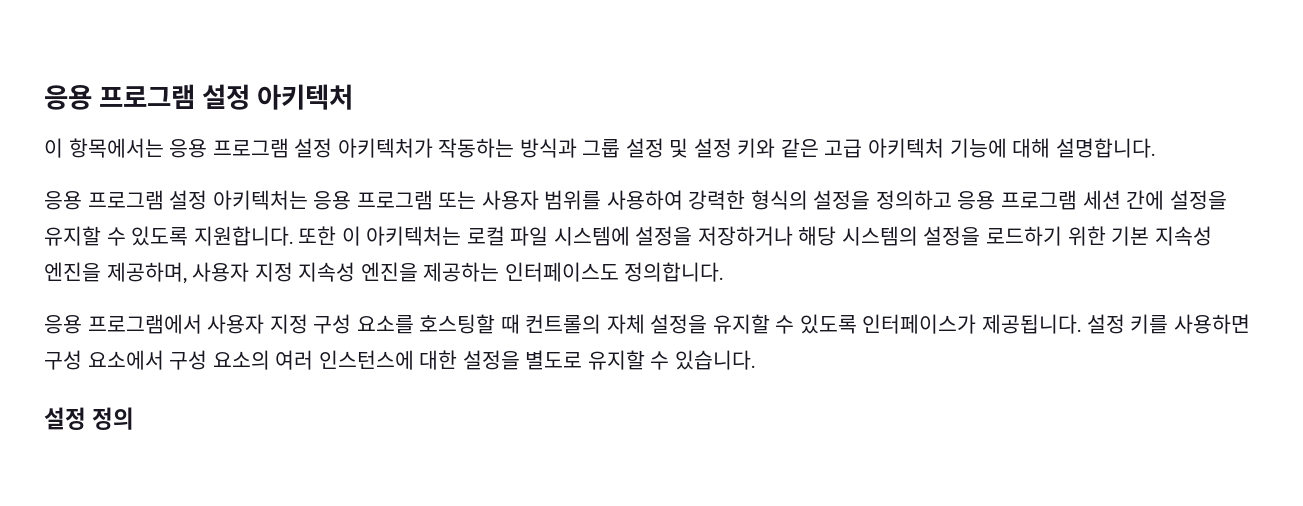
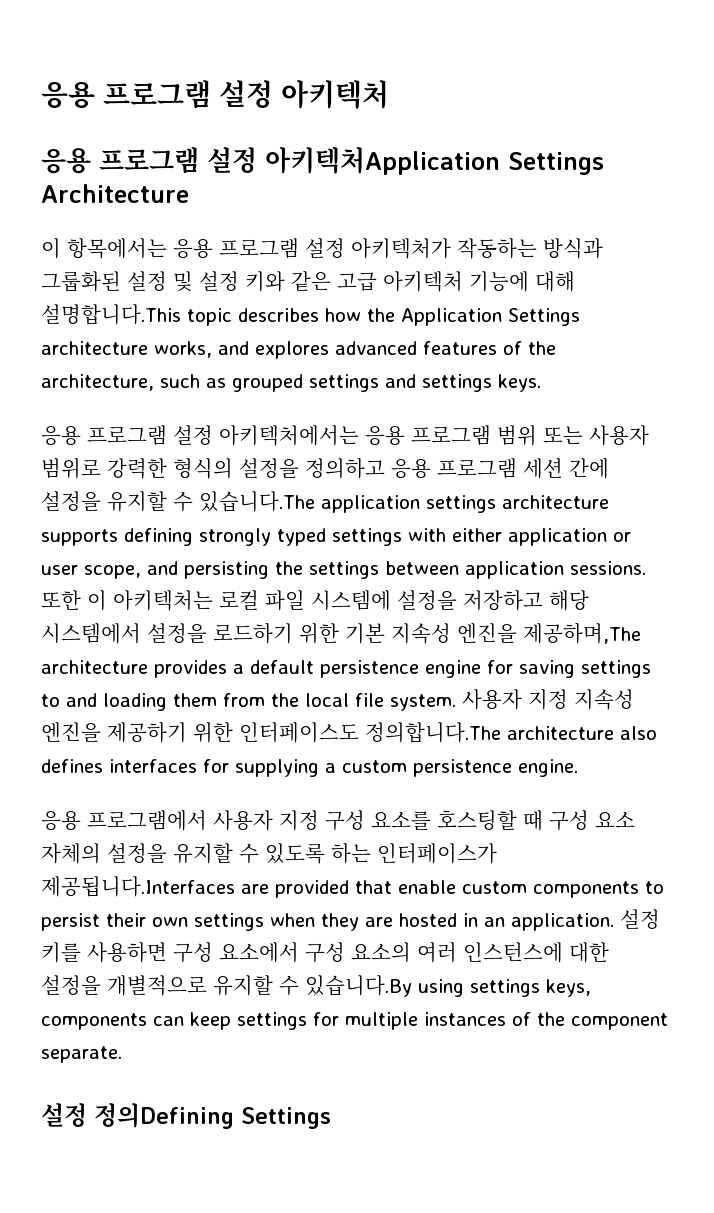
(354, 97) none -> [41,147,604,175] [41,184,189,203] // 응용 프로그램 설정 아키텍처Application Settings Architecture
[582,139,621,158] 그룹 -> [41,271,121,292] 그룹화된
[1055,138,1155,158] [44,190,433,210] 설명합니다. // 응용 프로그램 설정 아키텍처는 응용 프로그램 -> [41,304,580,326] [41,341,556,359] [41,374,541,392] [41,425,537,446] 설명합니다.This topic describes how the Application Settings architecture works, and explores advanced features of the architecture, such as grouped settings and settings keys. // 응용 프로그램 설정 아키텍처에서는 응용 프로그램 범위
[544,190,683,210] 범위를 사용하여 -> [41,458,101,479] 범위로
[131,226,293,246] 있도록 지원합니다. -> [199,491,609,513] [41,528,631,546] [41,561,646,579] 있습니다.The application settings architecture supports defining strongly typed settings with either application or user scope, and persisting the settings between application sessions.
[697,226,918,246] 저장하거나 해당 시스템의 -> [463,590,589,611] [41,623,141,644] 저장하고 해당 시스템에서
[106,262,724,284] 제공하며, 사용자 지정 지속성 엔진을 제공하는 인터페이스도 정의합니다. -> [523,623,641,644] [41,660,651,678] [41,689,634,711] [41,722,657,743] [41,759,578,777] 제공하며,The architecture provides a default persistence engine for saving settings to and loading them from the local file system. 사용자 지정 지속성 엔진을 제공하기 위한 인터페이스도 정의합니다.The architecture also defines interfaces for supplying a custom persistence engine.
[525,314,1082,334] 컨트롤의 자체 설정을 유지할 수 있도록 인터페이스가 제공됩니다. -> [549,810,635,831] [41,843,497,864] [41,876,664,898] [41,913,614,931] 구성 요소 자체의 설정을 유지할 수 있도록 하는 인터페이스가 제공됩니다.Interfaces are provided that enable custom components to persist their own settings when they are hosted in an application.
[525,350,755,370] [44,407,135,430] 별도로 유지할 수 있습니다. // 설정 정의 -> [107,975,591,997] [41,1012,668,1030] [41,1046,122,1063] [41,1103,331,1129] 개별적으로 유지할 수 있습니다.By using settings keys, components can keep settings for multiple instances of the component separate. // 설정 정의Defining Settings

